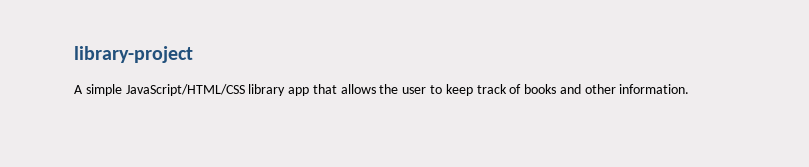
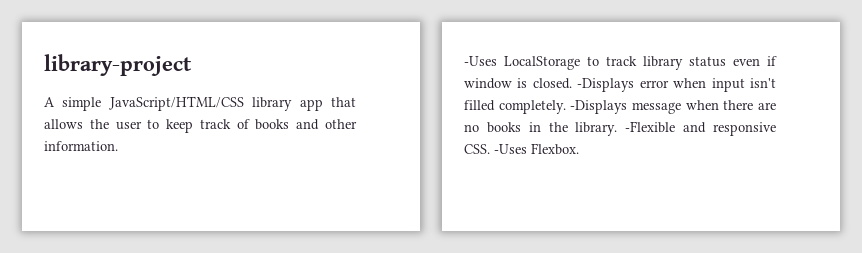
(690, 89) none -> [464,56,777,70] [464,78,776,92] [464,100,776,114] [464,121,776,136] [464,143,579,155] // -Uses LocalStorage to track library status even if window is closed. -Displays error when input isn't filled completely. -Displays message when there are no books in the library. -Flexible and responsive CSS. -Uses Flexbox.

